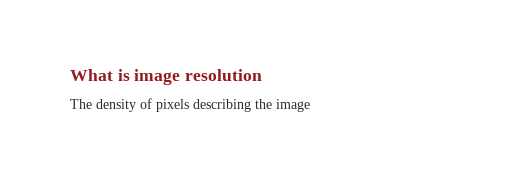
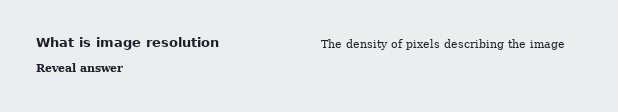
(263, 75) none -> [36,63,123,72] // Reveal answer

